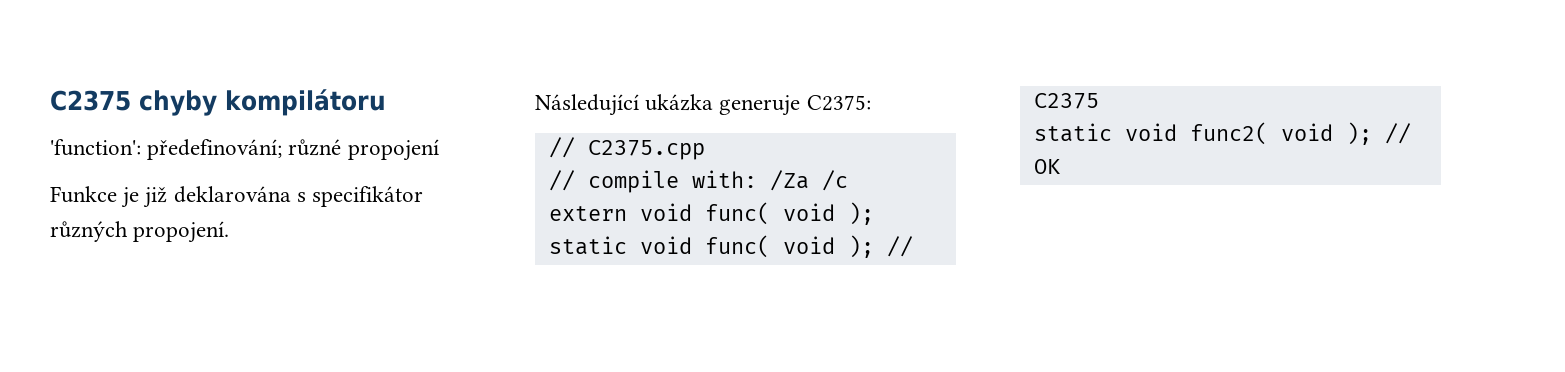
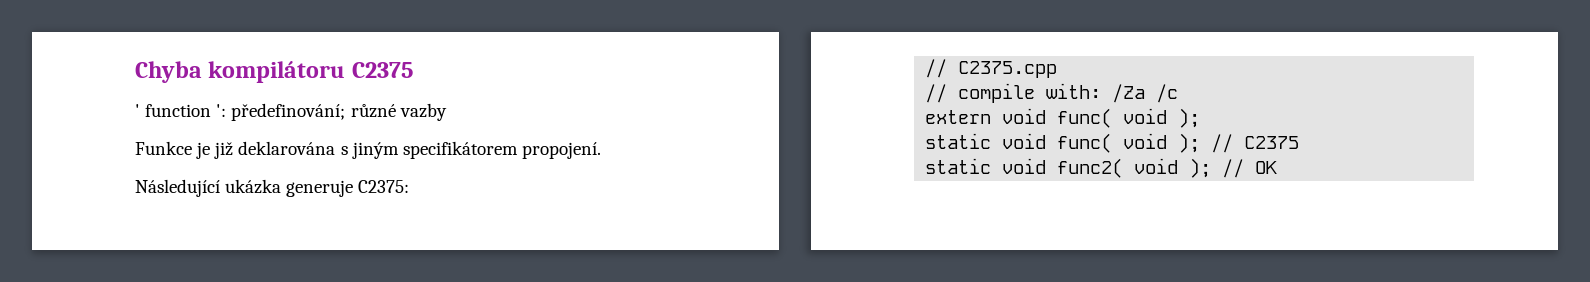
[50,89,386,116] [50,139,141,156] C2375 chyby kompilátoru // 'function': -> [135,61,413,83] [135,104,227,117] Chyba kompilátoru C2375 // ' function ':
[347,139,439,161] propojení -> [399,103,447,121] vazby
[312,186,424,207] [50,221,128,242] specifikátor různých -> [351,141,518,159] jiným specifikátorem

